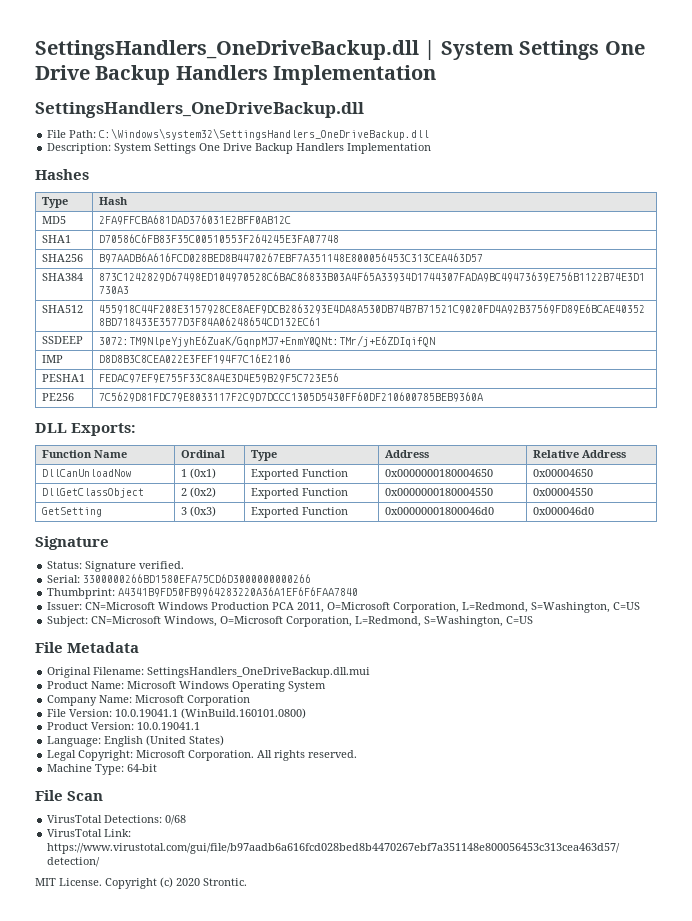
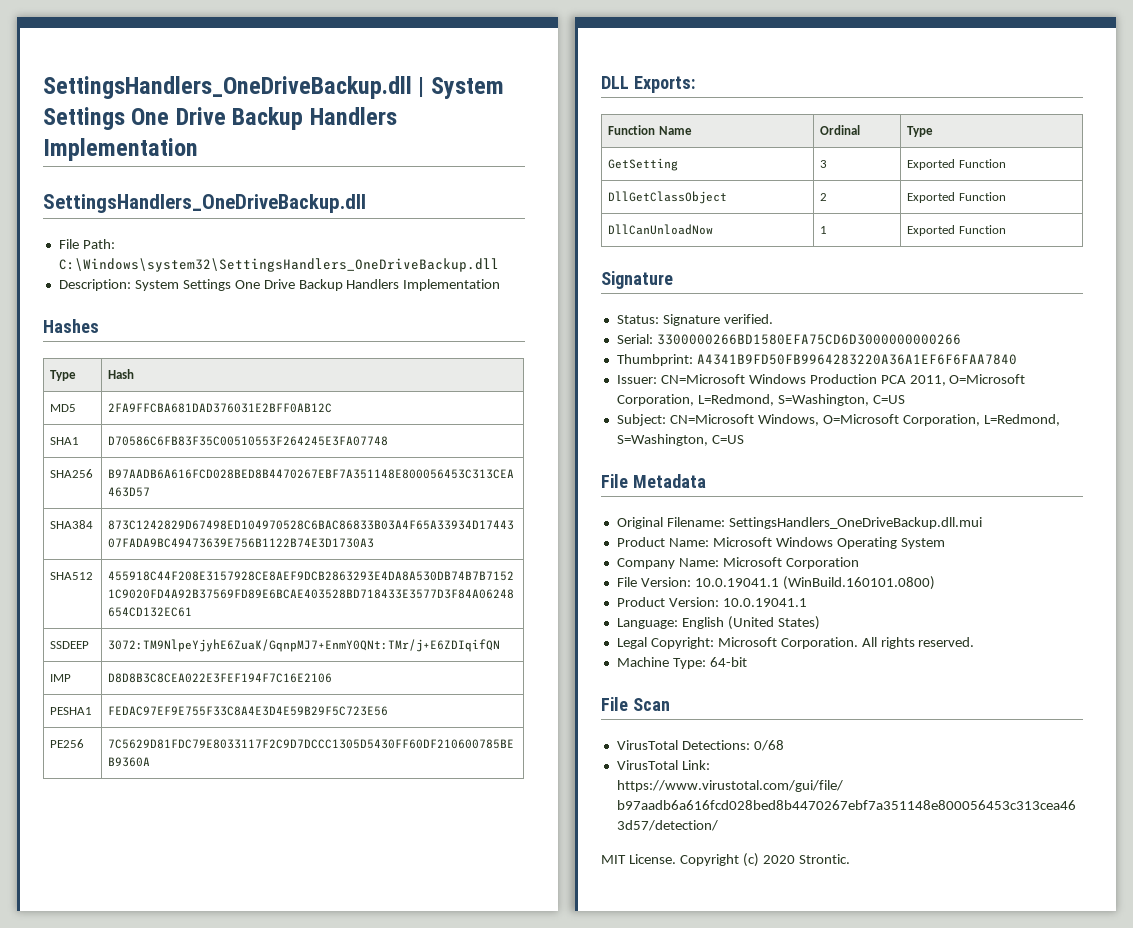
[384,450,429,458] [532,450,626,458] | Address | Relative Address -> [608,158,679,171] [820,160,828,168] [907,159,1006,170] [608,191,728,204] [820,193,828,201] [907,192,1006,203] // GetSetting | 3 | Exported Function // DllGetClassObject | 2 | Exported Function
[189,468,216,479] [250,469,348,480] [384,469,493,477] [532,469,593,477] [41,488,144,498] [180,487,216,498] [250,488,348,499] [384,488,493,496] [532,488,593,496] [41,507,102,517] [180,506,216,517] [250,507,348,518] [384,507,494,515] [532,507,594,515] (0x1) | Exported Function | 0x0000000180004650 | 0x00004650 // DllGetClassObject | 2 (0x2) | Exported Function | 0x0000000180004550 | 0x00004550 // GetSetting | 3 (0x3) | Exported Function | 0x00000001800046d0 | 0x000046d0 -> [907,225,1006,236] | Exported Function

